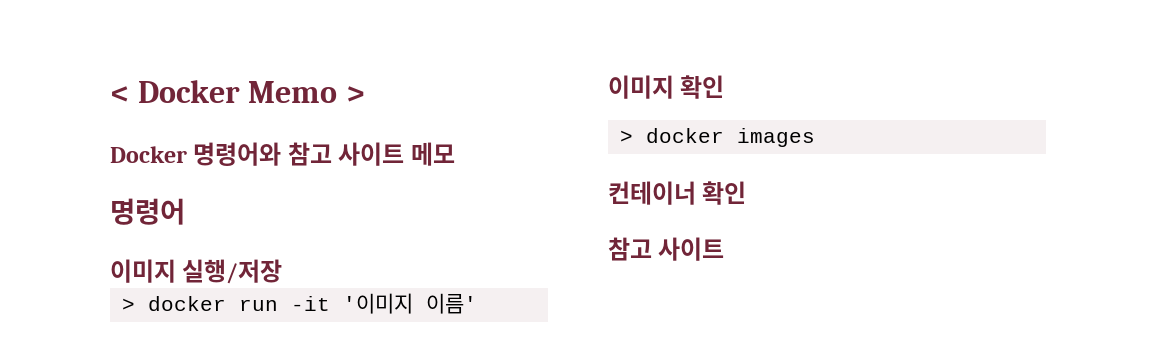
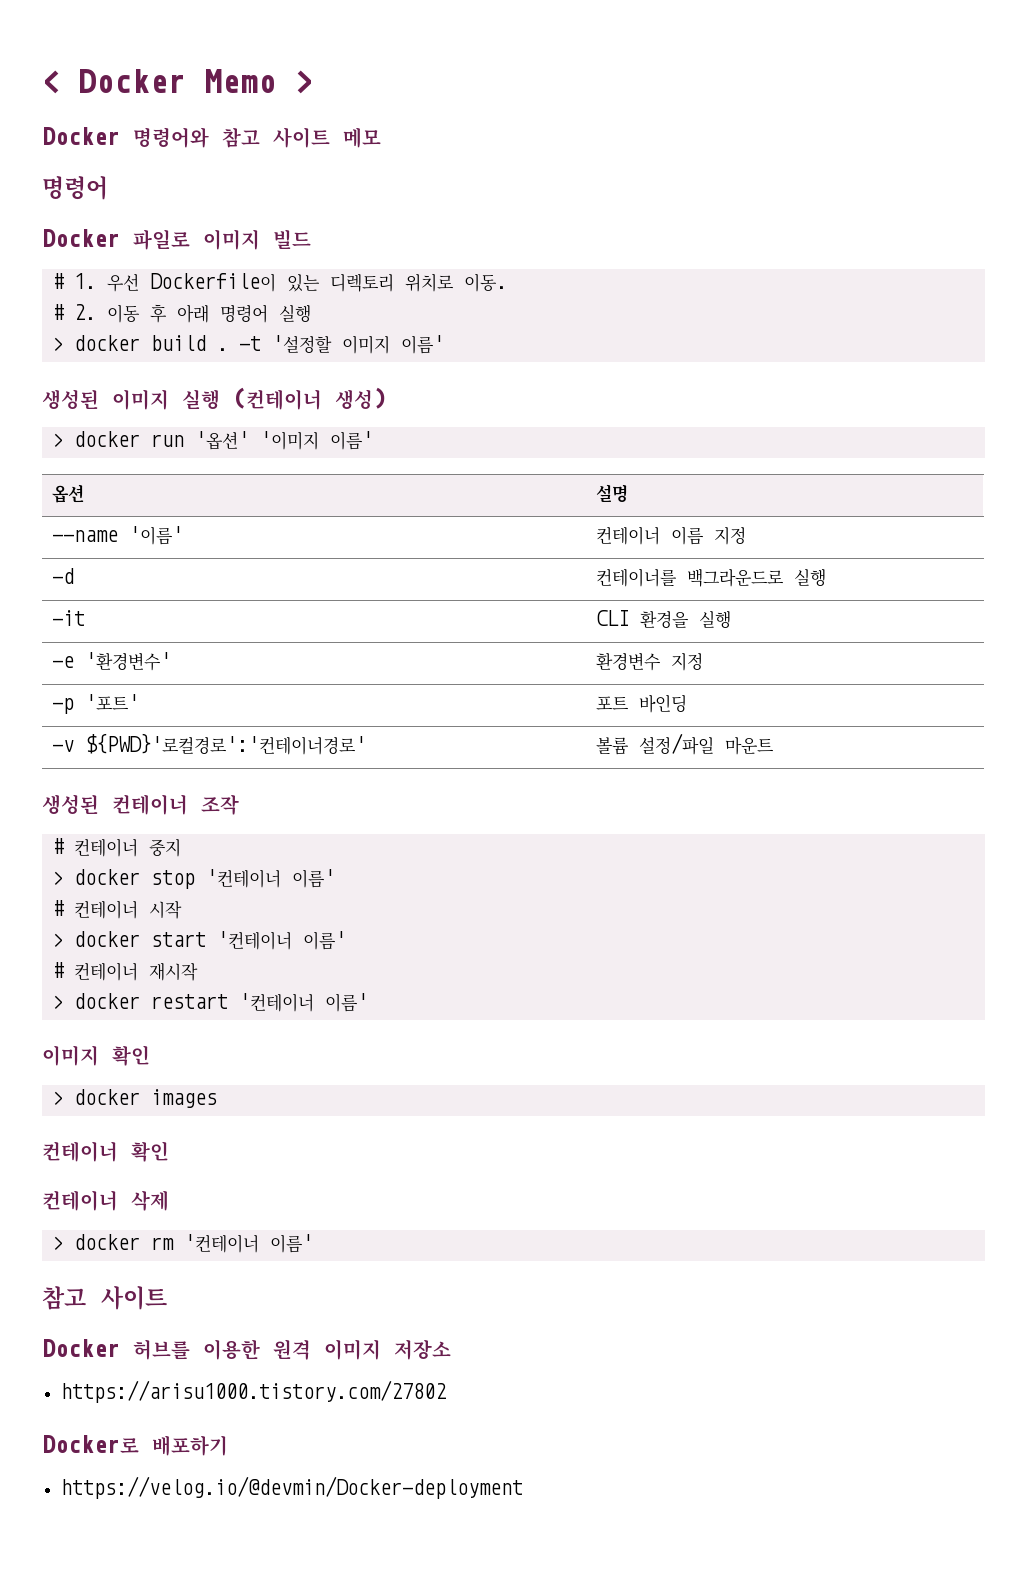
[110,259,283,284] [122,293,414,314] 이미지 실행/저장 // > docker run -it '이미지 -> [42,229,311,250] [52,273,508,292] [52,304,312,323] [52,335,445,354] [42,387,386,410] [52,431,374,450] [51,484,84,503] [595,484,628,502] [51,526,183,545] [595,526,746,545] [51,568,74,584] [595,568,826,587] [51,610,85,626] [595,610,731,628] [51,652,171,671] [595,652,703,671] [51,694,139,714] [595,694,687,713] [51,733,366,755] [595,733,774,755] [42,794,239,815] [52,838,182,857] [52,869,336,889] [52,900,183,919] [52,931,347,950] [52,962,199,981] [52,993,315,1012] Docker 파일로 이미지 빌드 // # 1. 우선 Dockerfile이 있는 디렉토리 위치로 이동. // # 2. 이동 후 아래 명령어 실행 // > docker build . -t '설정할 이미지 이름' // 생성된 이미지 실행 (컨테이너 생성) // > docker run '옵션' '이미지 이름' // 옵션 | 설명 // --name '이름' | 컨테이너 이름 지정 // -d | 컨테이너를 백그라운드로 실행 // -it | CLI 환경을 실행 // -e '환경변수' | 환경변수 지정 // -p '포트' | 포트 바인딩 // -v ${PWD}'로컬경로':'컨테이너경로' | 볼륨 설정/파일 마운트 // 생성된 컨테이너 조작 // # 컨테이너 중지 // > docker stop '컨테이너 이름' // # 컨테이너 시작 // > docker start '컨테이너 이름' // # 컨테이너 재시작 // > docker restart '컨테이너
[608,237,725,261] 참고 사이트 -> [42,1190,169,1211] [52,1234,314,1253] [42,1286,167,1310] [42,1339,451,1360] [60,1380,446,1403] [42,1435,228,1456] [60,1476,523,1499] 컨테이너 삭제 // > docker rm '컨테이너 이름' // 참고 사이트 // Docker 허브를 이용한 원격 이미지 저장소 // https://arisu1000.tistory.com/27802 // Docker로 배포하기 // https://velog.io/@devmin/Docker-deployment

